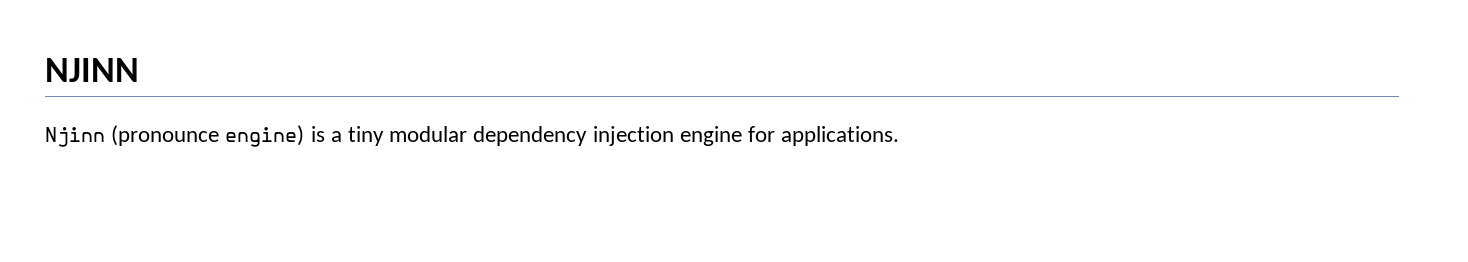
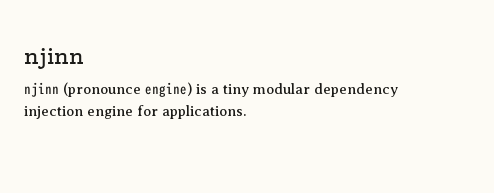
[45,58,139,82] [45,127,105,147] NJINN // Njinn -> [24,48,84,69] [24,82,59,97] njinn // njinn

